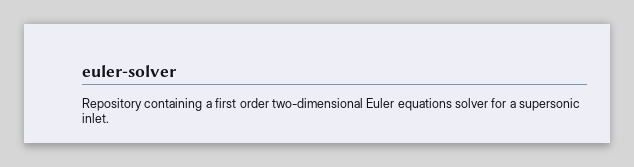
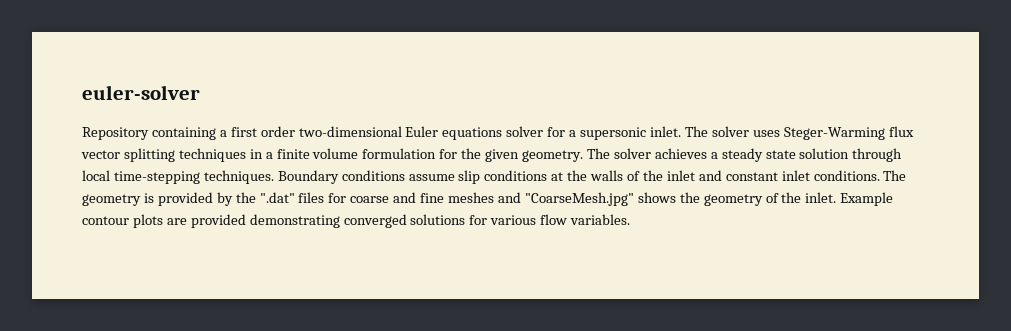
(109, 118) none -> [684,126,914,140] [81,148,903,162] [82,170,907,184] [82,192,894,206] [82,214,631,228] The solver uses Steger-Warming flux vector splitting techniques in a finite volume formulation for the given geometry. The solver achieves a steady state solution through local time-stepping techniques. Boundary conditions assume slip conditions at the walls of the inlet and constant inlet conditions. The geometry is provided by the ".dat" files for coarse and fine meshes and "CoarseMesh.jpg" shows the geometry of the inlet. Example contour plots are provided demonstrating converged solutions for various flow variables.

